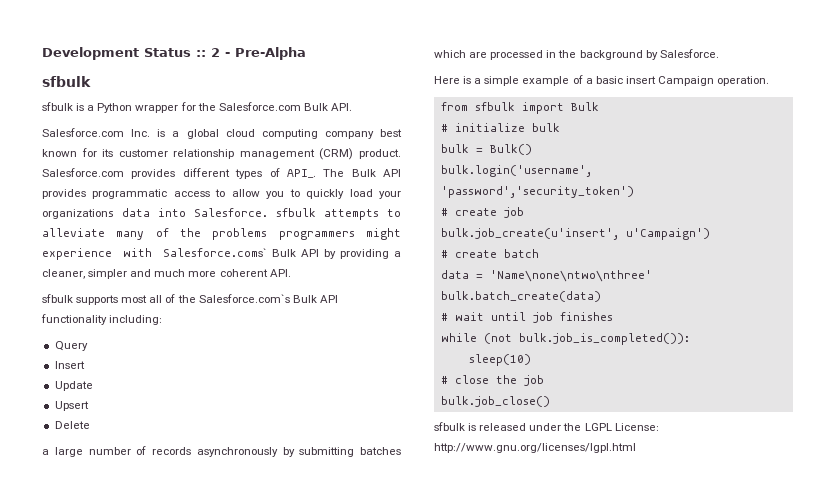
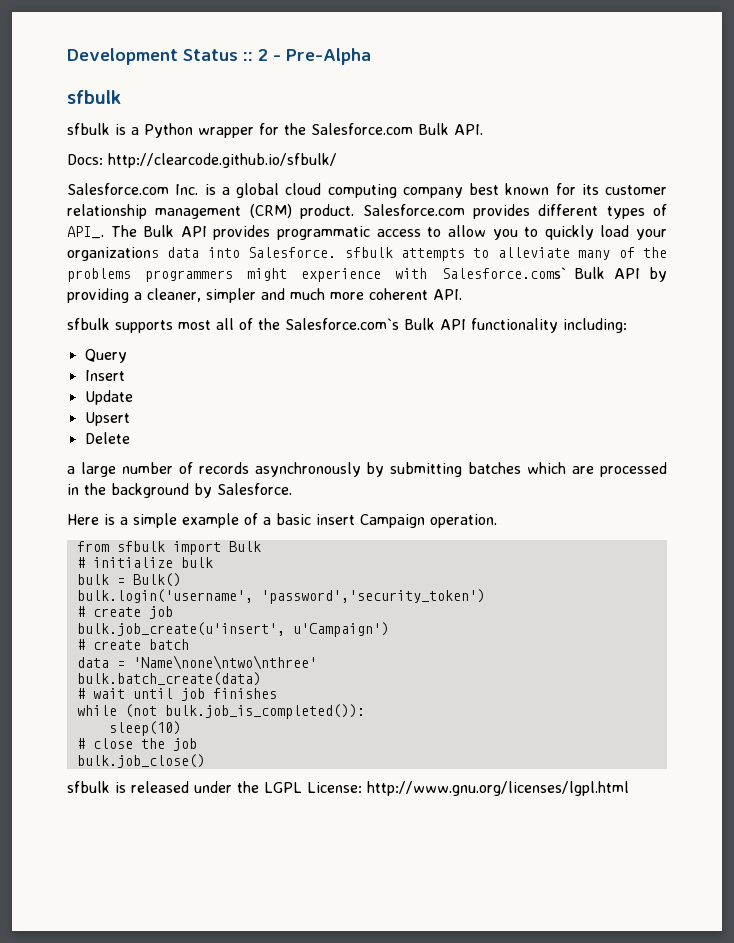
(352, 107) none -> [67,153,337,168] // Docs: http://clearcode.github.io/sfbulk/

